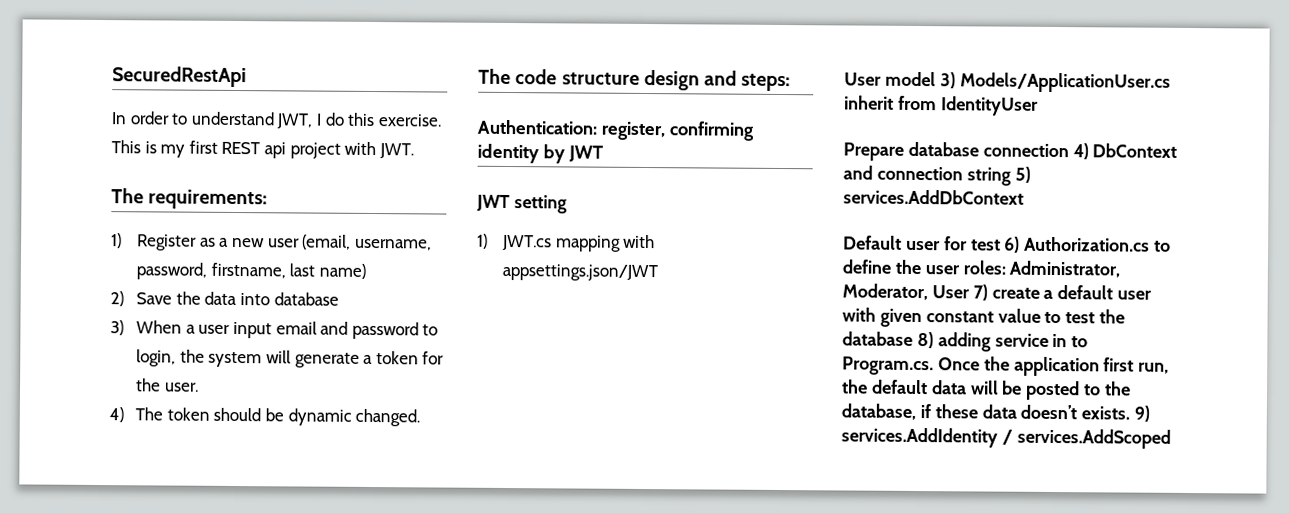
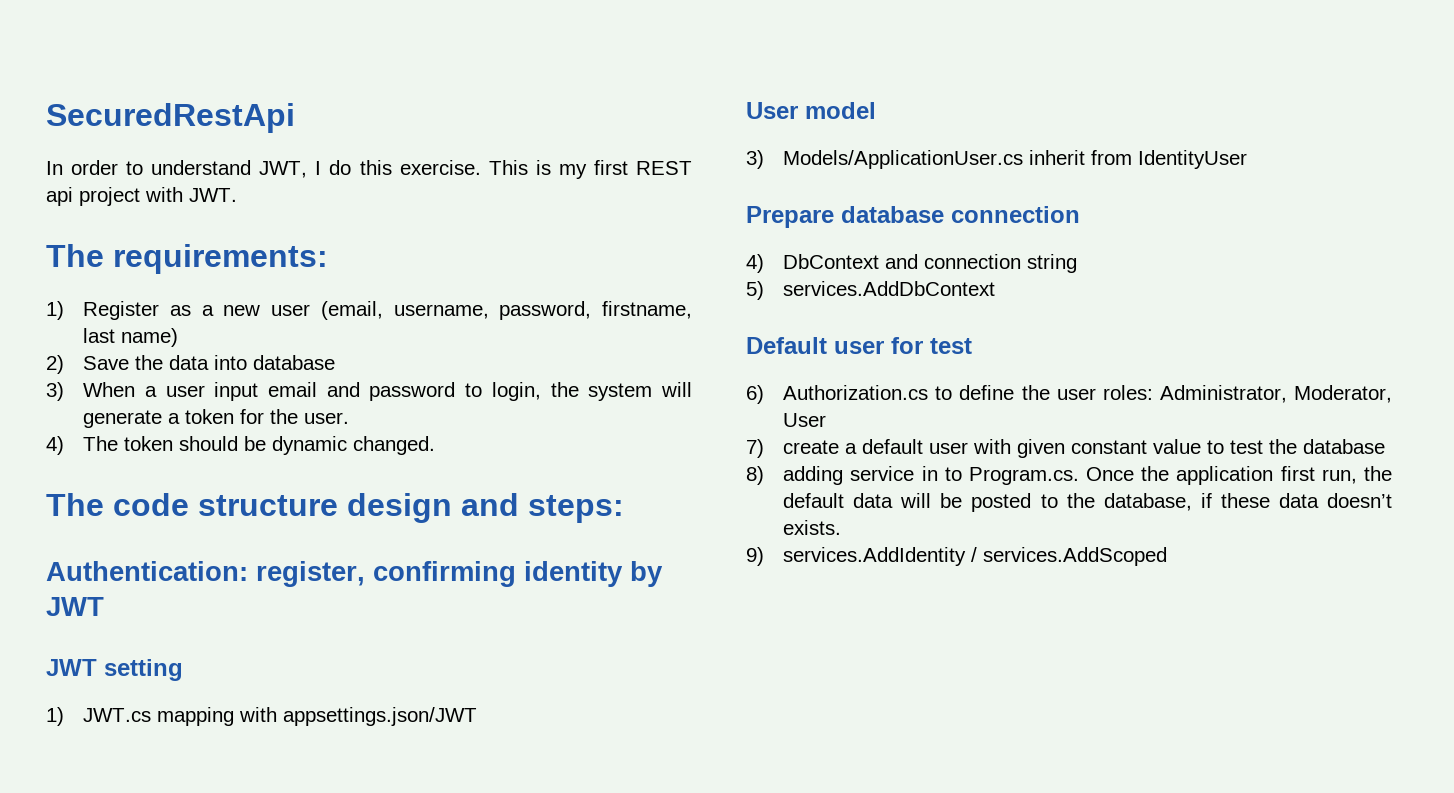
(936, 79) none -> (876, 110) //
(1069, 150) none -> (1080, 214) //
(1011, 176) none -> (1078, 263) //
(1001, 245) none -> (972, 346) //
(970, 292) none -> (827, 420) //
(913, 338) none -> (1386, 446) //
(1131, 413) none -> (842, 527) //

